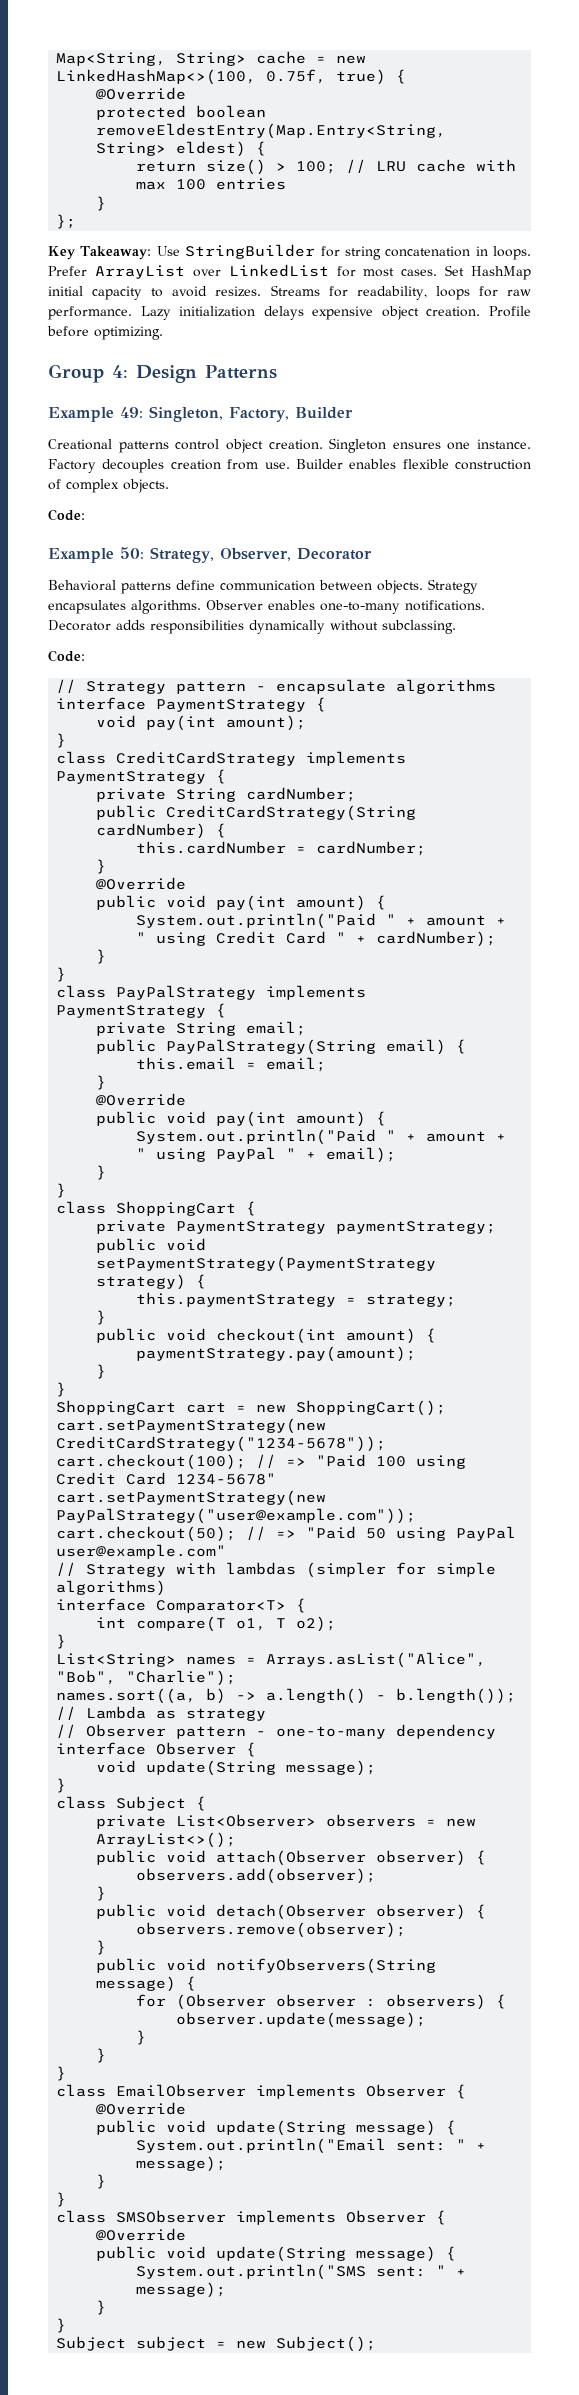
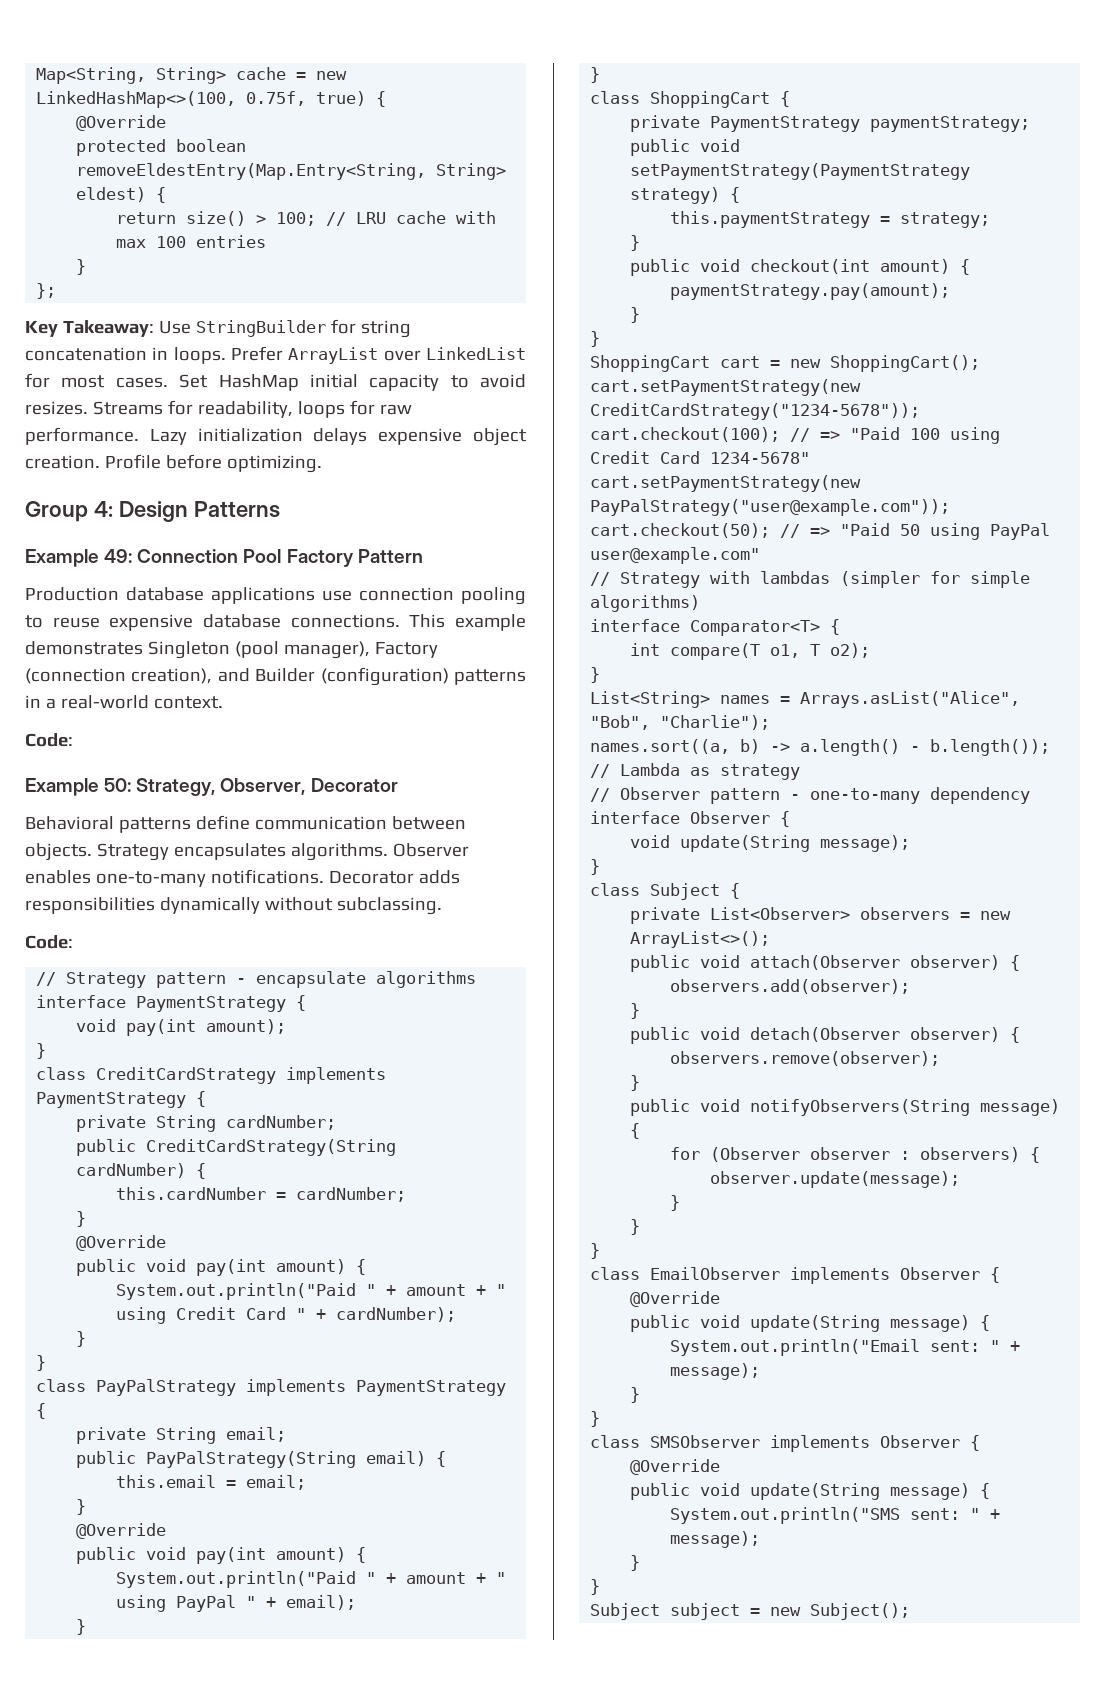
[149,406,353,422] [48,438,531,453] [48,459,531,473] [48,479,169,493] Singleton, Factory, Builder // Creational patterns control object creation. Singleton ensures one instance. Factory decouples creation from use. Builder enables flexible construction of complex objects. -> [137,549,423,567] [25,587,526,605] [25,614,526,631] [25,641,438,659] [25,667,526,686] [25,695,223,709] Connection Pool Factory Pattern // Production database applications use connection pooling to reuse expensive database connections. This example demonstrates Singleton (pool manager), Factory (connection creation), and Builder (configuration) patterns in a real-world context.

